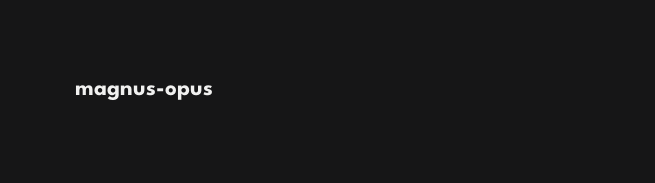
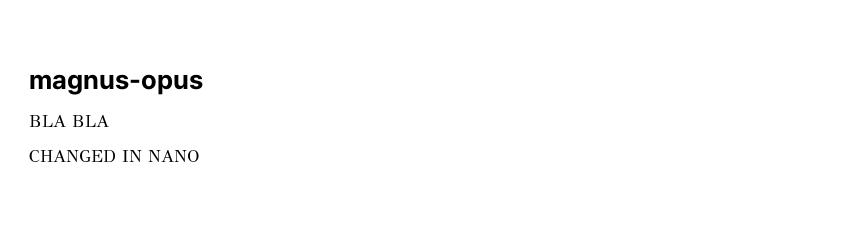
(213, 93) none -> [29,115,109,127] [29,149,200,163] // BLA BLA // CHANGED IN NANO

